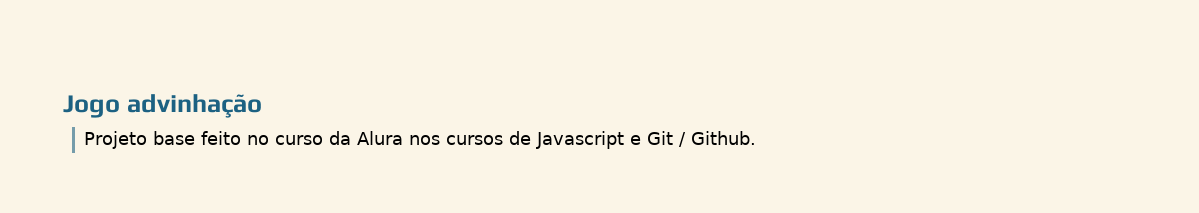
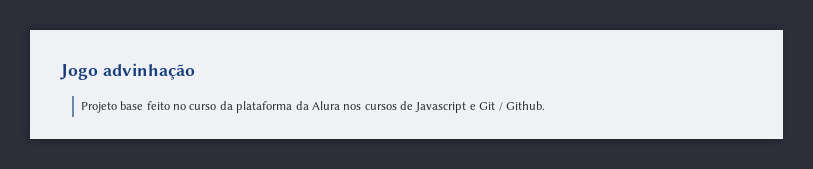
(352, 138) none -> [236,101,309,113] plataforma da

